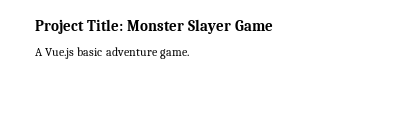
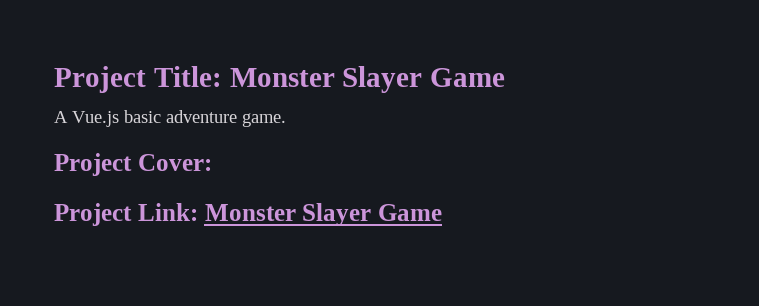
(189, 54) none -> [54,153,212,176] [54,203,442,226] // Project Cover: // Project Link: Monster Slayer Game

